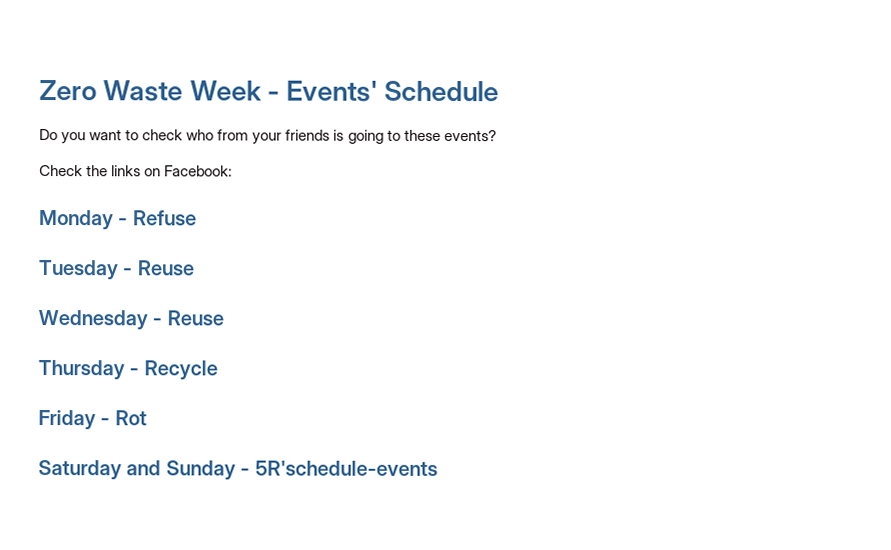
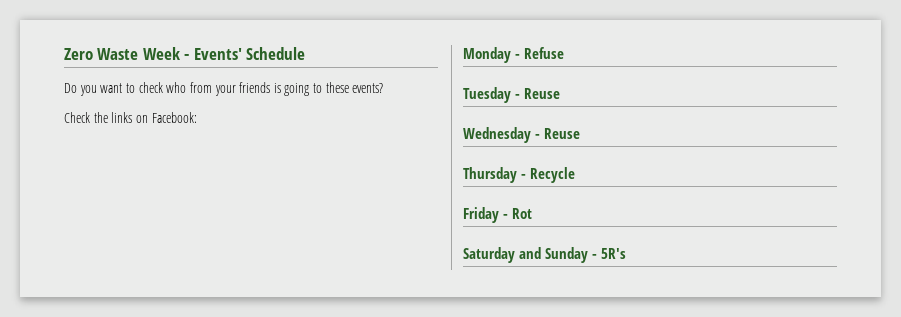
[254,460,438,476] 5R'schedule-events -> [601,248,627,259] 5R's

